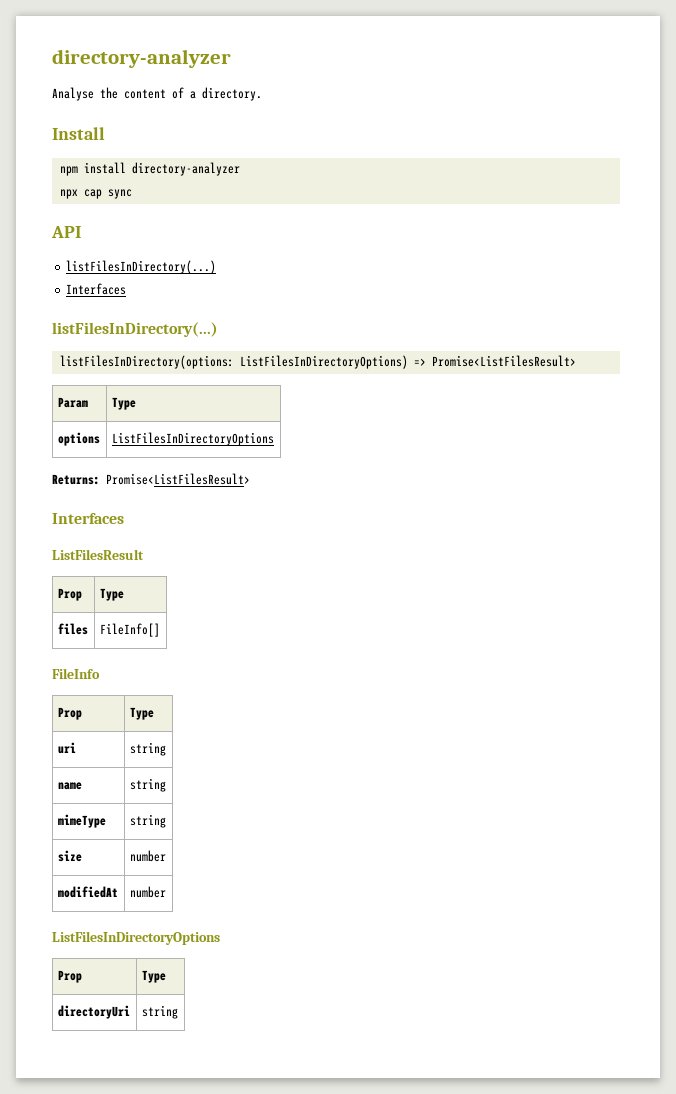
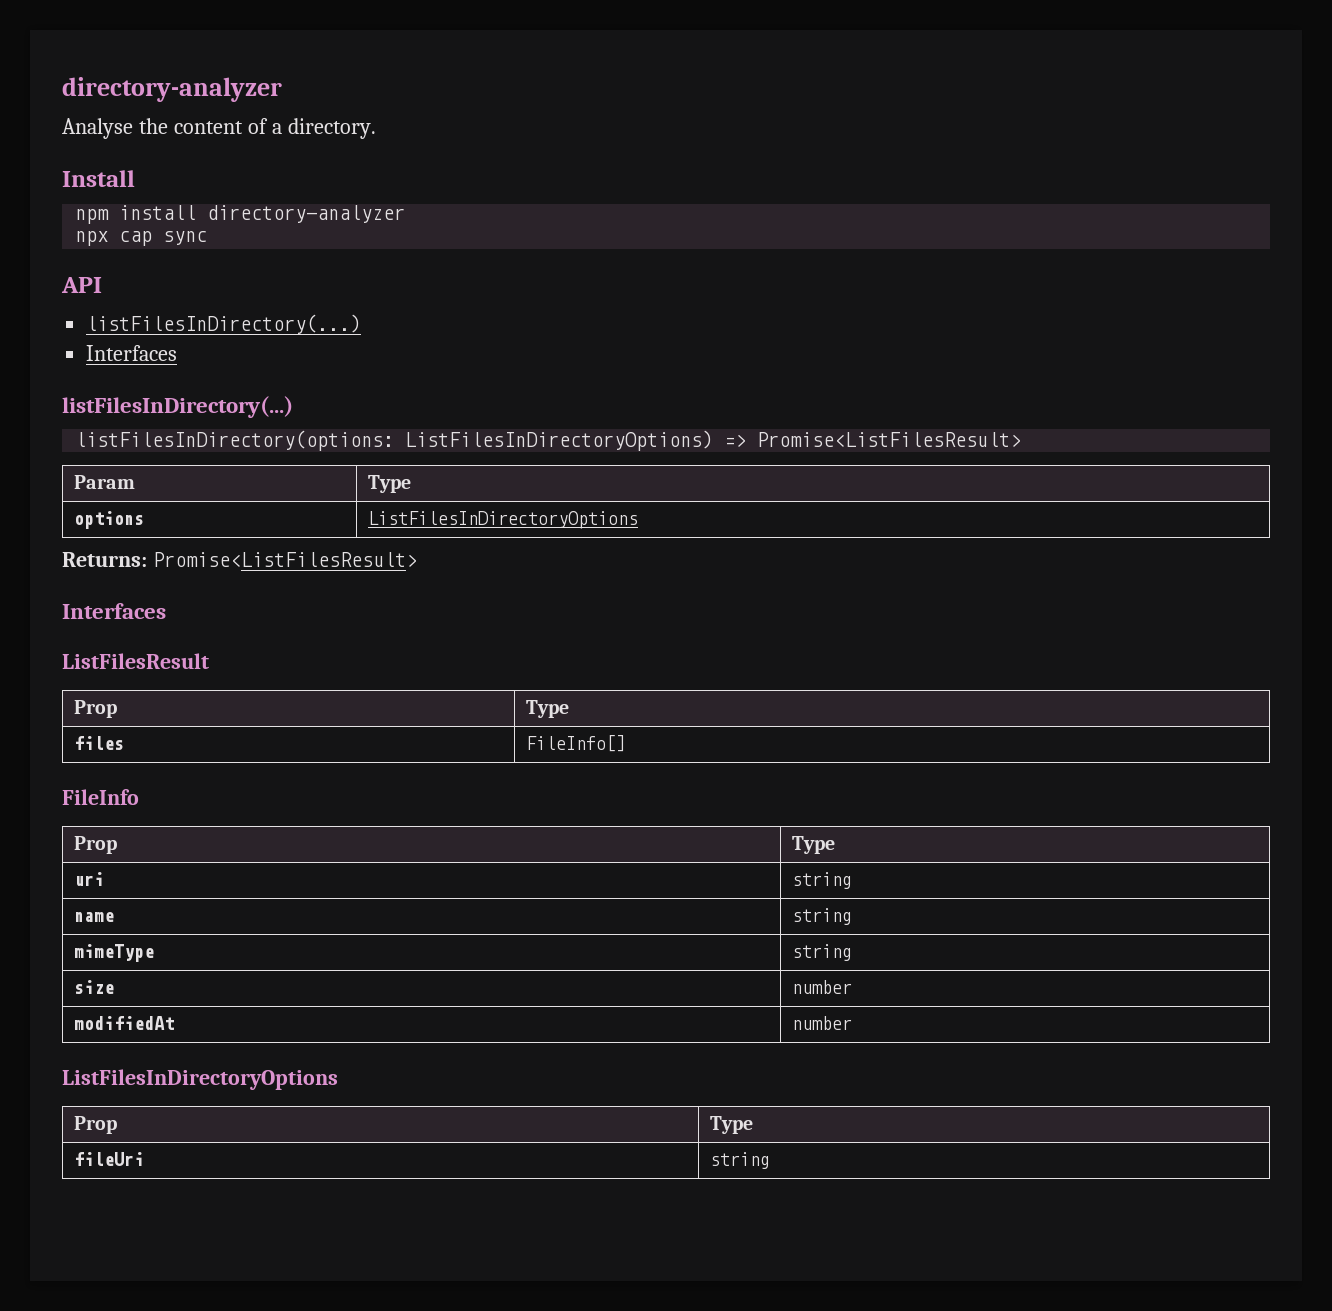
[57,1005,130,1019] directoryUri -> [74,1152,145,1166] fileUri

